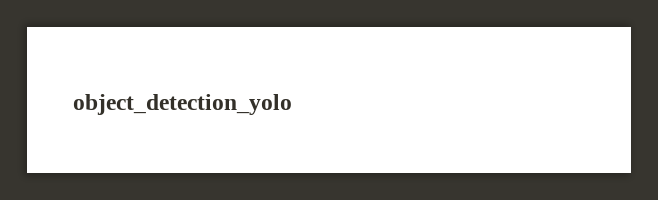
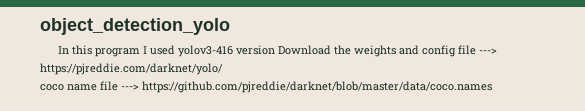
(292, 104) none -> [57,45,497,57] [40,63,223,75] [40,81,492,93] // In this program I used yolov3-416 version Download the weights and config file ---> https://pjreddie.com/darknet/yolo/ // coco name file ---> https://github.com/pjreddie/darknet/blob/master/data/coco.names

